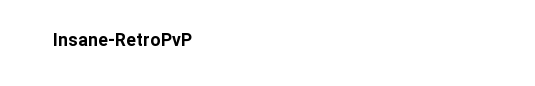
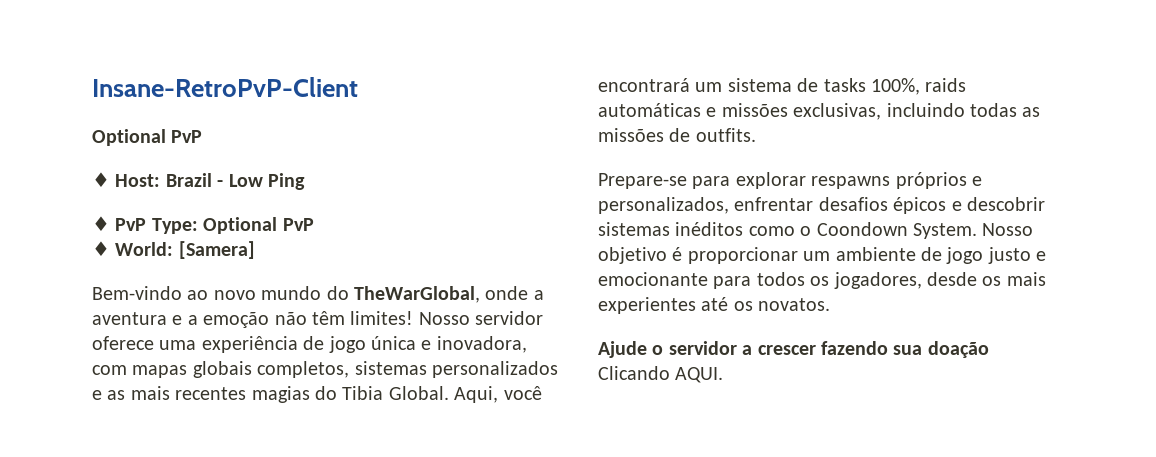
[53,33,192,46] Insane-RetroPvP -> [92,77,358,97] [92,129,203,146] [92,172,305,190] [92,216,314,234] [92,241,255,259] [92,286,544,303] [92,311,544,328] [92,336,527,353] [92,361,558,378] [92,386,542,403] [598,78,967,95] [598,103,1041,120] [598,128,756,142] [598,172,982,189] [598,197,1045,214] [598,222,1034,239] [598,247,1047,264] [598,272,1046,289] [598,297,831,314] [598,341,989,358] [598,366,724,383] Insane-RetroPvP-Client // Optional PvP // ♦ Host: Brazil - Low Ping // ♦ PvP Type: Optional PvP // ♦ World: [Samera] // Bem-vindo ao novo mundo do TheWarGlobal, onde a aventura e a emoção não têm limites! Nosso servidor oferece uma experiência de jogo única e inovadora, com mapas globais completos, sistemas personalizados e as mais recentes magias do Tibia Global. Aqui, você encontrará um sistema de tasks 100%, raids automáticas e missões exclusivas, incluindo todas as missões de outfits. // Prepare-se para explorar respawns próprios e personalizados, enfrentar desafios épicos e descobrir sistemas inéditos como o Coondown System. Nosso objetivo é proporcionar um ambiente de jogo justo e emocionante para todos os jogadores, desde os mais experientes até os novatos. // Ajude o servidor a crescer fazendo sua doação Clicando AQUI.

